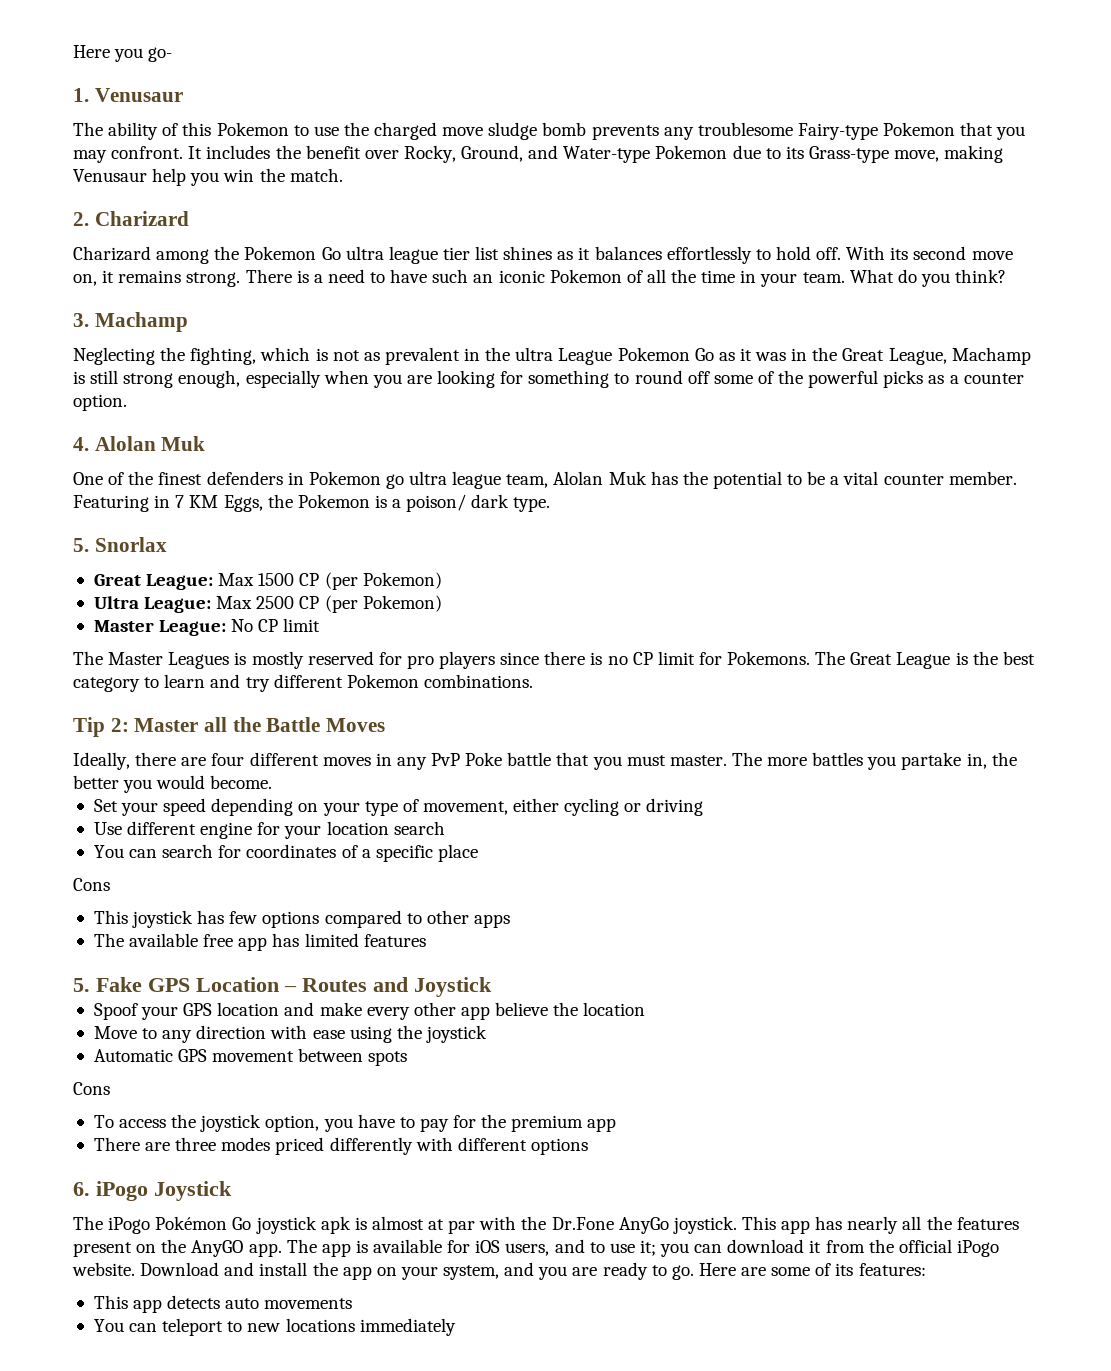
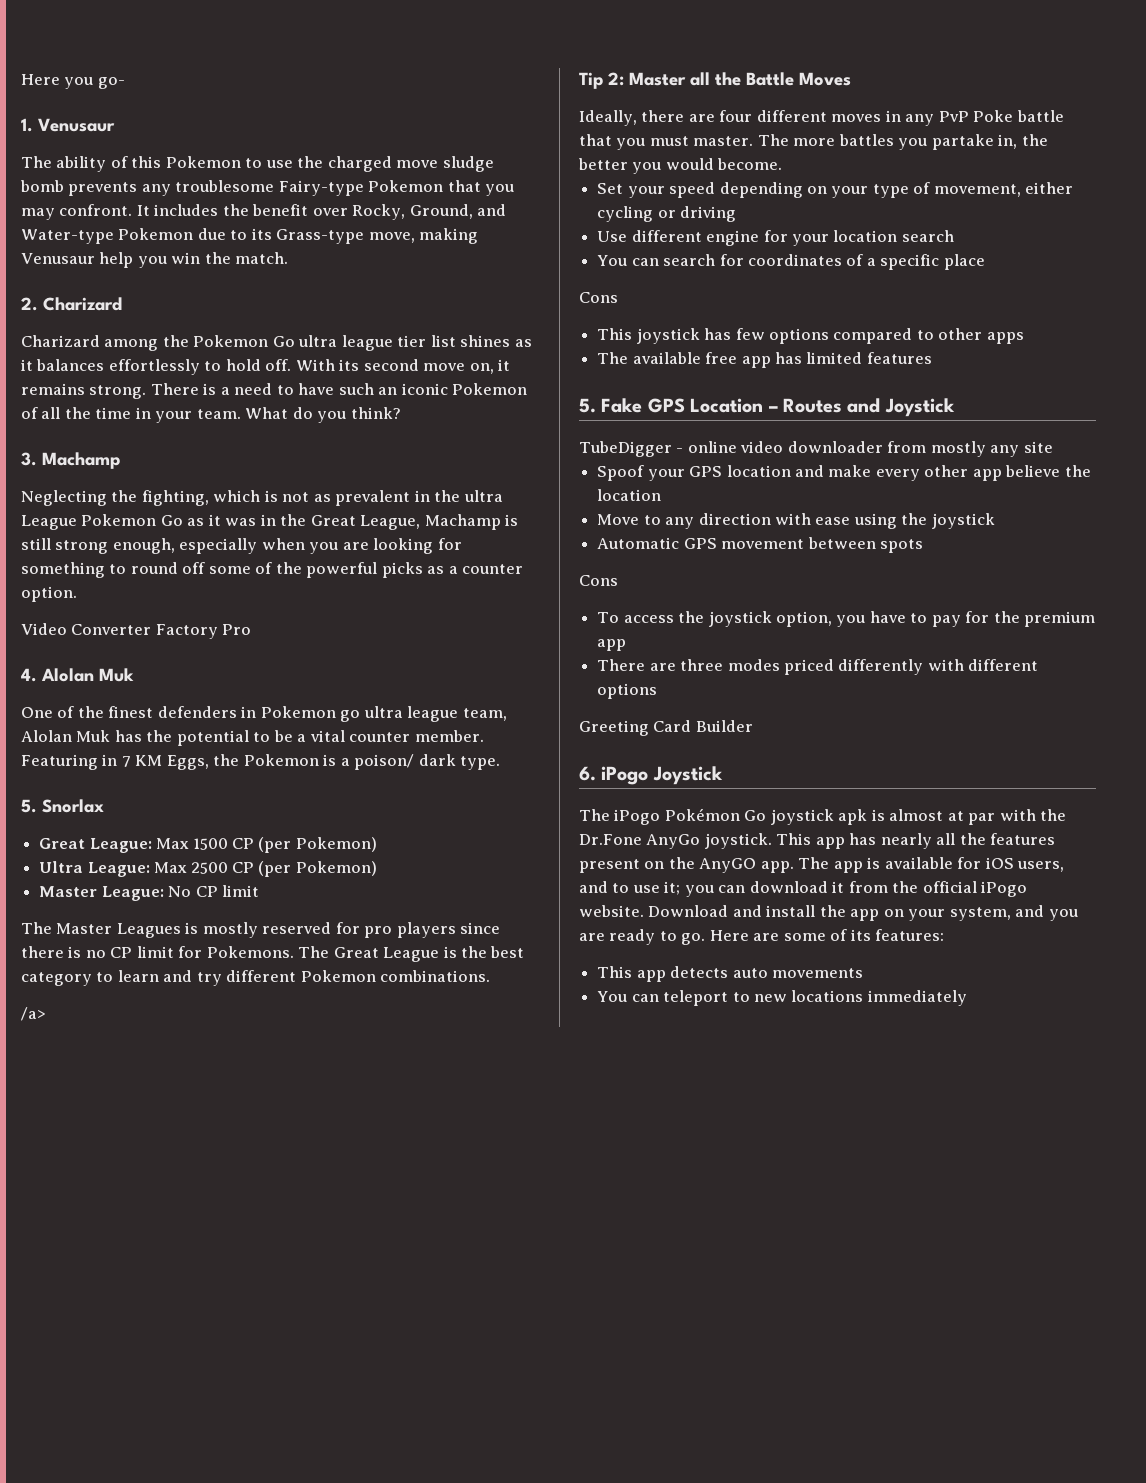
(127, 402) none -> [21,623,252,639] // Video Converter Factory Pro
(533, 681) none -> [21,1007,46,1021] // /a>
(492, 987) none -> [579,441,1053,457] // TubeDigger - online video downloader from mostly any site
(588, 1146) none -> [579,720,753,736] // Greeting Card Builder

